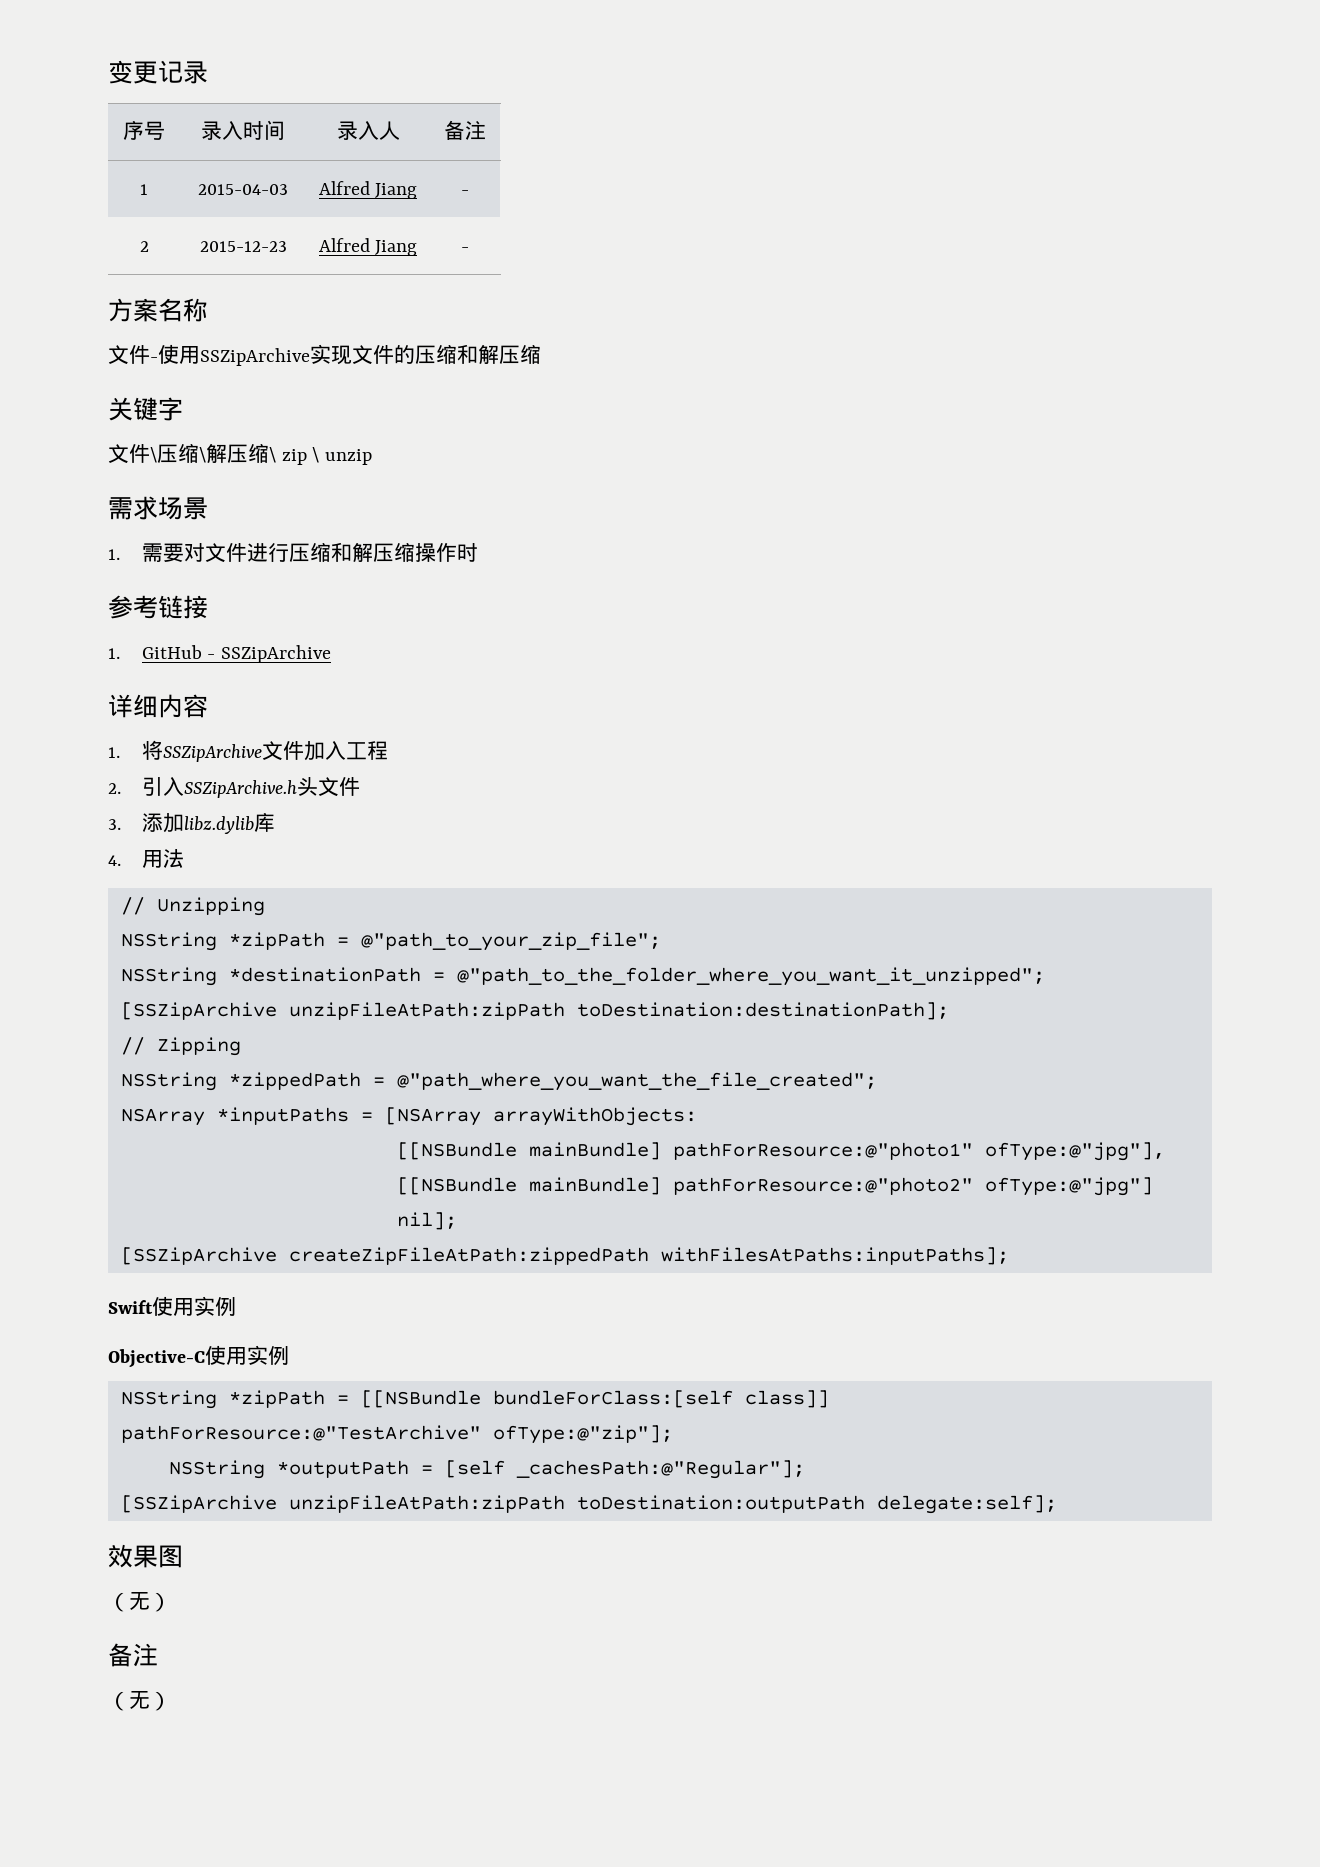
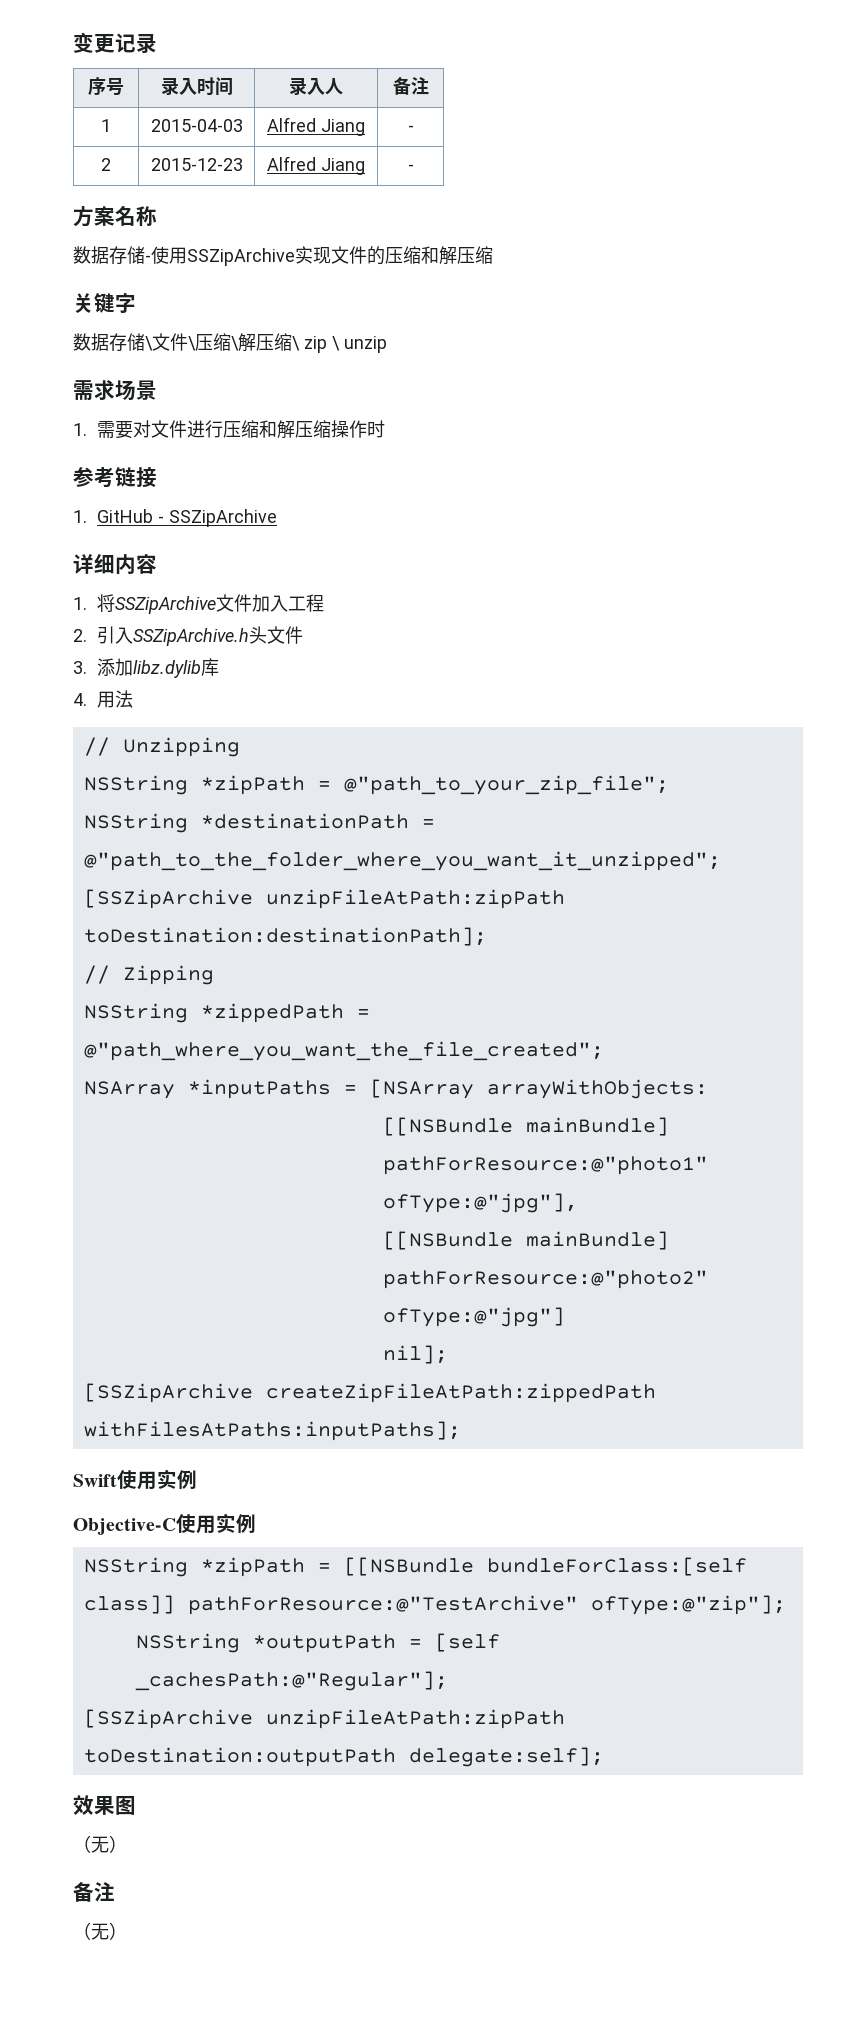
[108,345,150,365] 文件 -> [73,246,145,264] 数据存储
(183, 409) none -> [73,333,153,351] 数据存储\

